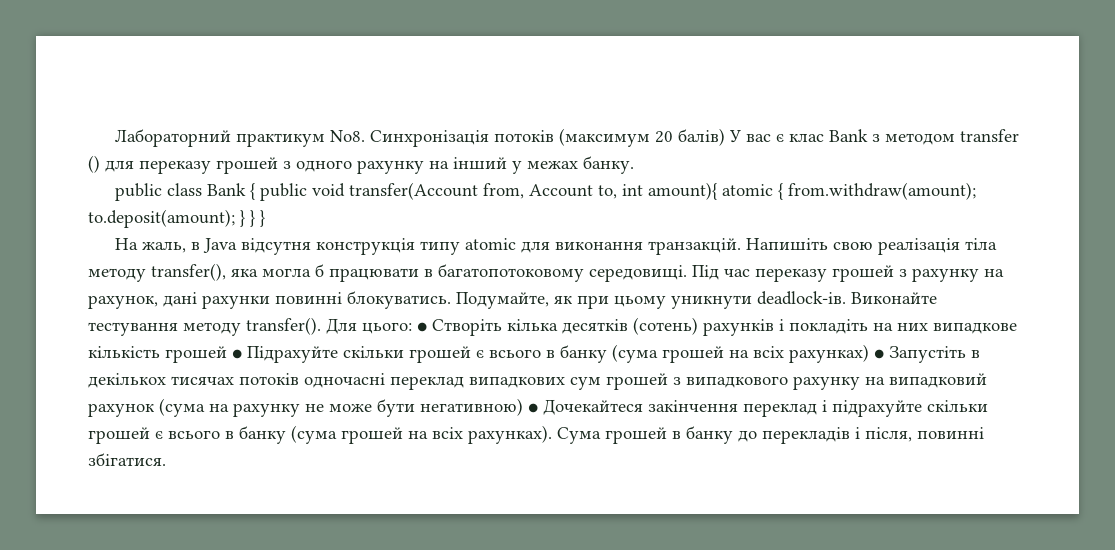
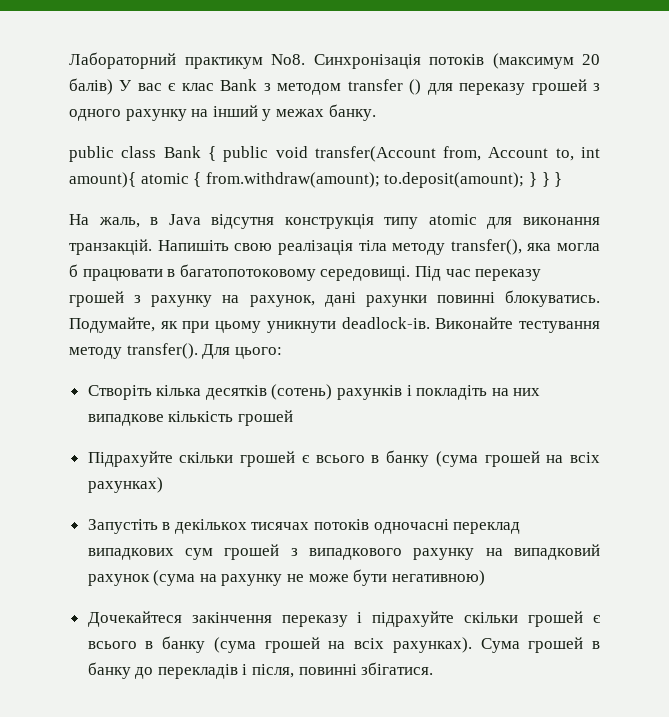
[417,322,427,332] ● -> (282, 353) //
[232,349,242,359] ● -> (293, 418) //
[874,349,884,359] ● -> (163, 485) //
[528,403,538,413] ● -> (485, 578) //
[743,403,817,417] переклад -> [281,615,348,627] переказу

